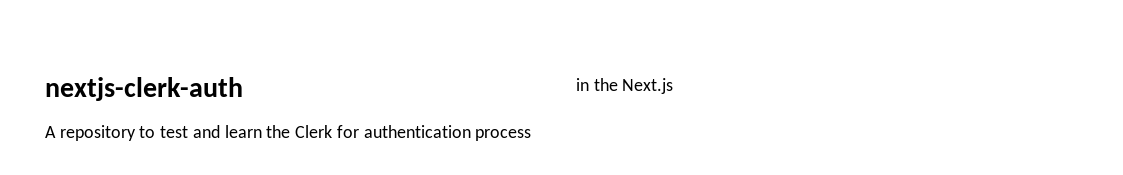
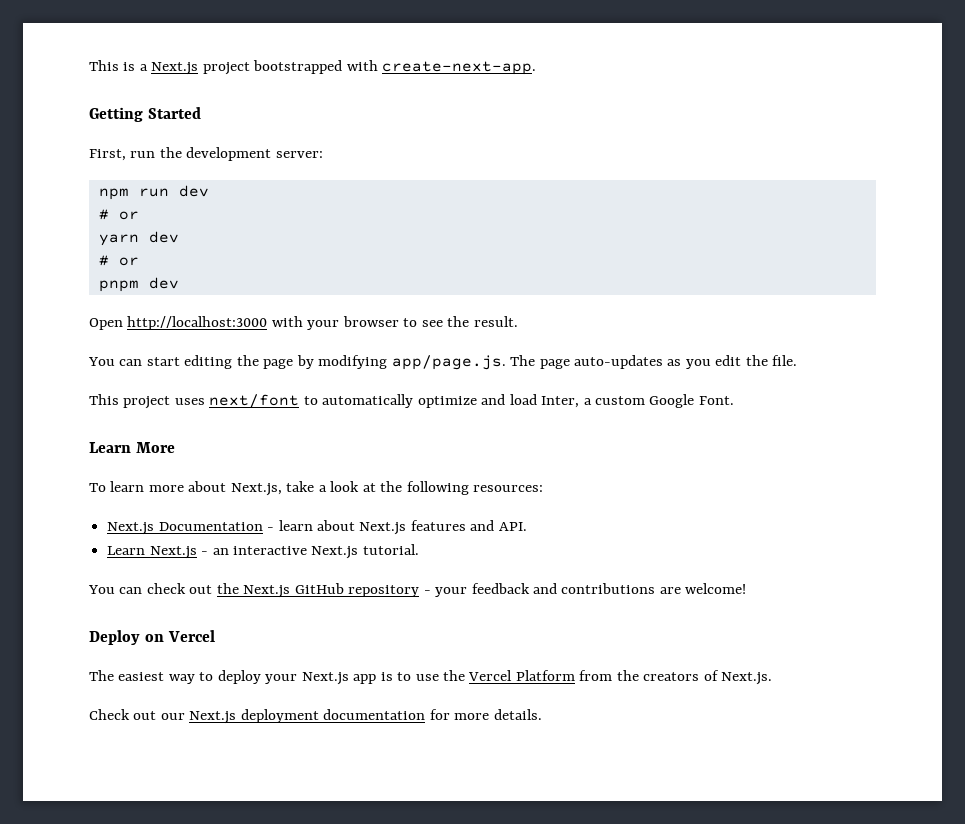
[45,77,243,101] [45,125,532,141] [576,78,674,94] nextjs-clerk-auth // A repository to test and learn the Clerk for authentication process in the Next.js -> [89,60,537,75] [89,107,201,122] [89,147,323,161] [98,185,209,200] [98,209,139,220] [98,231,179,246] [98,255,139,266] [98,277,179,292] [89,316,518,330] [88,355,798,370] [89,394,734,409] [89,442,175,453] [89,481,544,496] [107,520,527,535] [107,544,419,559] [88,583,747,598] [89,630,215,645] [89,670,773,685] [89,709,542,724] This is a Next.js project bootstrapped with create-next-app. // Getting Started // First, run the development server: // npm run dev // # or // yarn dev // # or // pnpm dev // Open http://localhost:3000 with your browser to see the result. // You can start editing the page by modifying app/page.js. The page auto-updates as you edit the file. // This project uses next/font to automatically optimize and load Inter, a custom Google Font. // Learn More // To learn more about Next.js, take a look at the following resources: // Next.js Documentation - learn about Next.js features and API. // Learn Next.js - an interactive Next.js tutorial. // You can check out the Next.js GitHub repository - your feedback and contributions are welcome! // Deploy on Vercel // The easiest way to deploy your Next.js app is to use the Vercel Platform from the creators of Next.js. // Check out our Next.js deployment documentation for more details.

